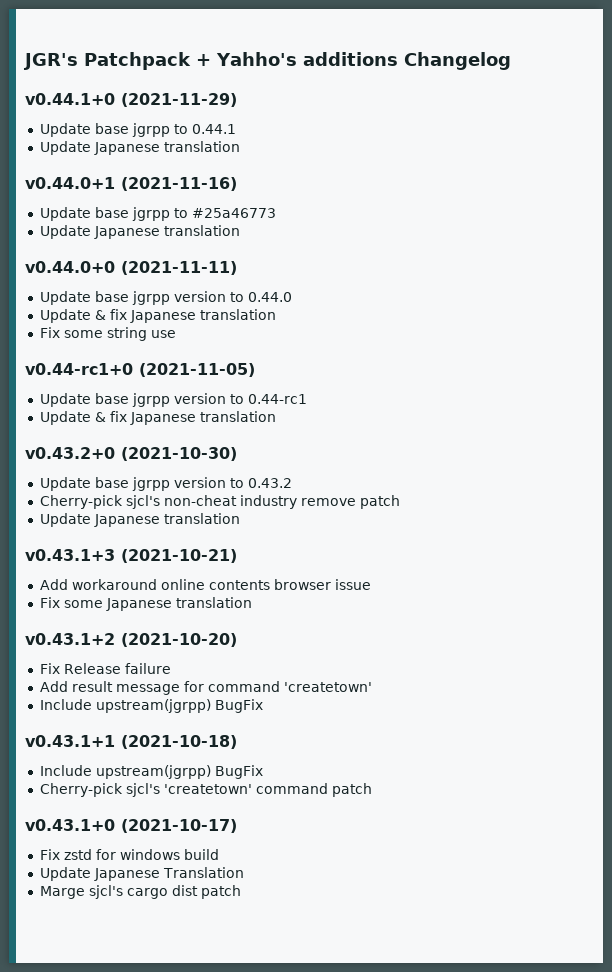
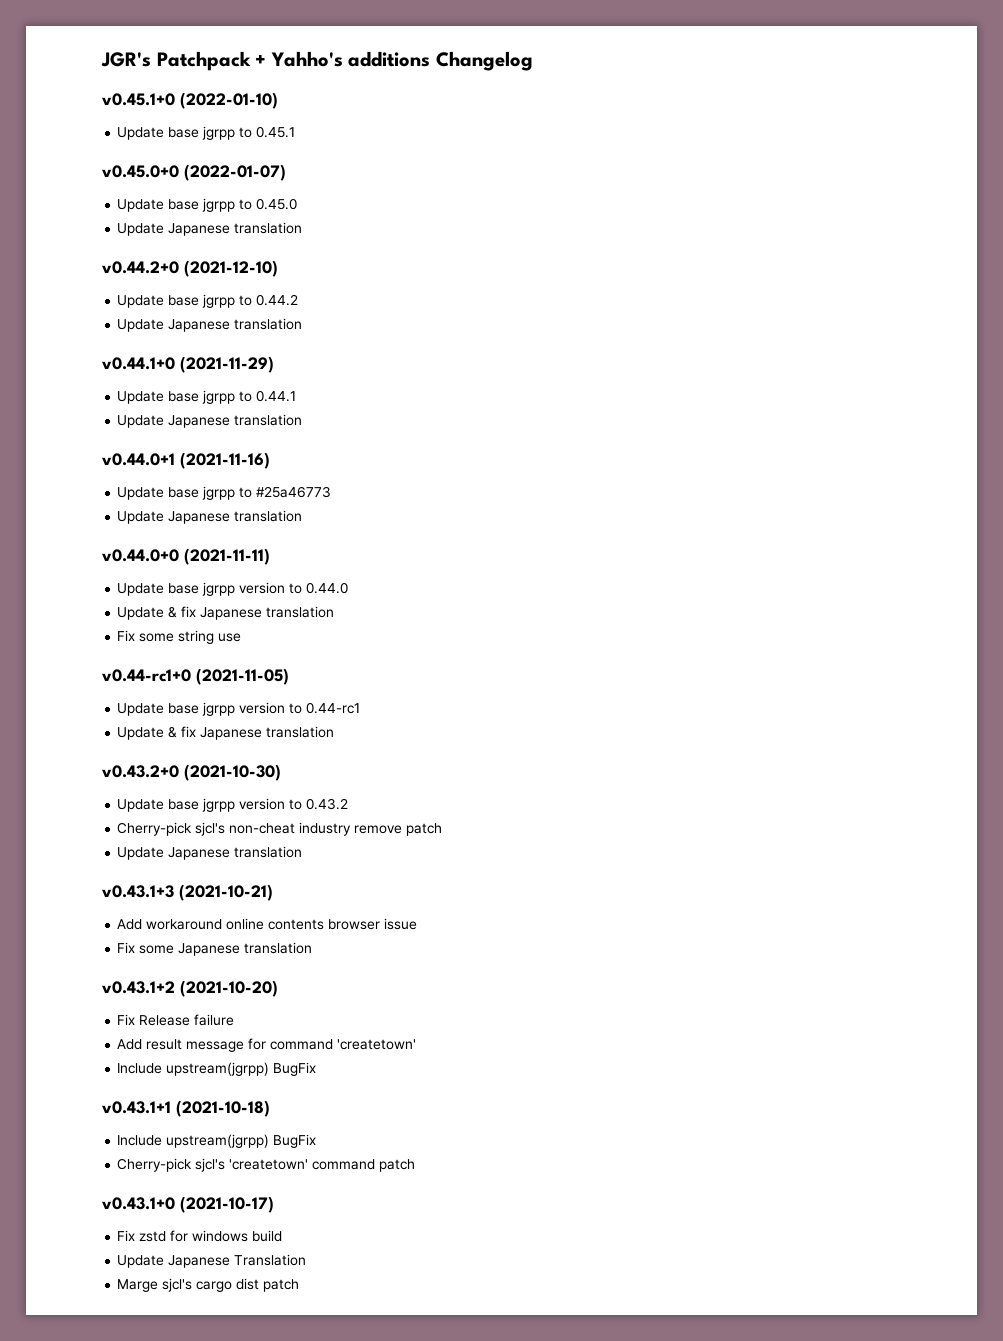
(511, 61) none -> [102,92,278,109] [117,126,296,140] [102,164,286,181] [117,198,298,212] [117,222,303,236] [102,260,278,277] [117,294,299,308] [117,318,303,332] // v0.45.1+0 (2022-01-10) // Update base jgrpp to 0.45.1 // v0.45.0+0 (2022-01-07) // Update base jgrpp to 0.45.0 // Update Japanese translation // v0.44.2+0 (2021-12-10) // Update base jgrpp to 0.44.2 // Update Japanese translation

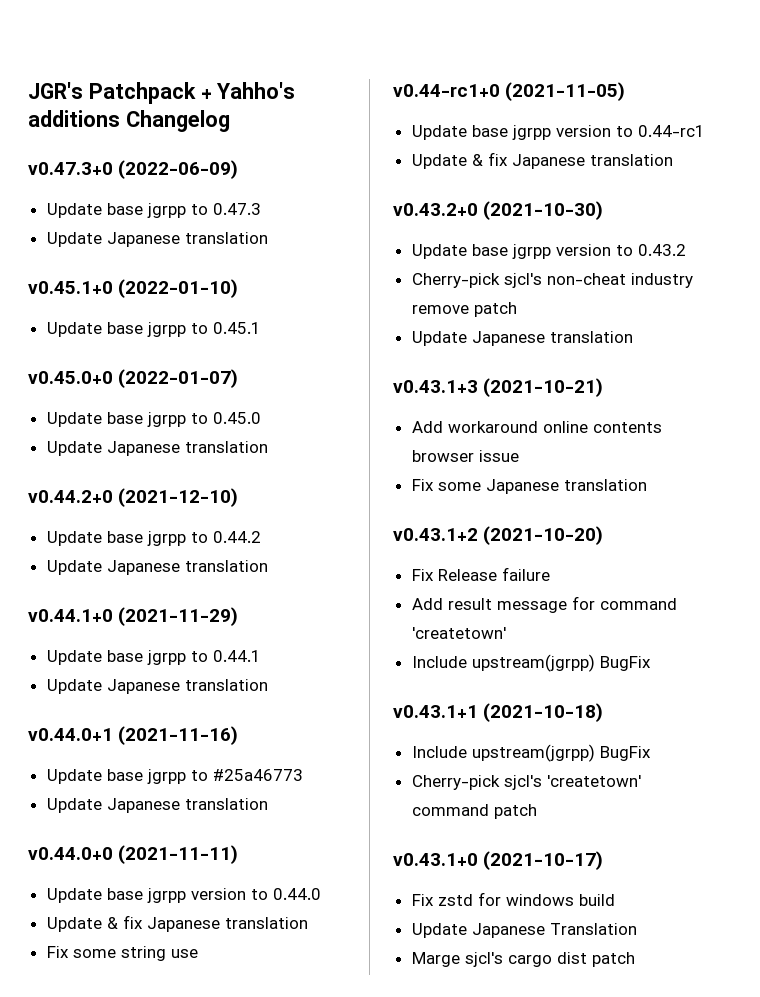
(533, 61) none -> [28,160,239,179] [46,203,261,218] [46,232,268,247] // v0.47.3+0 (2022-06-09) // Update base jgrpp to 0.47.3 // Update Japanese translation

